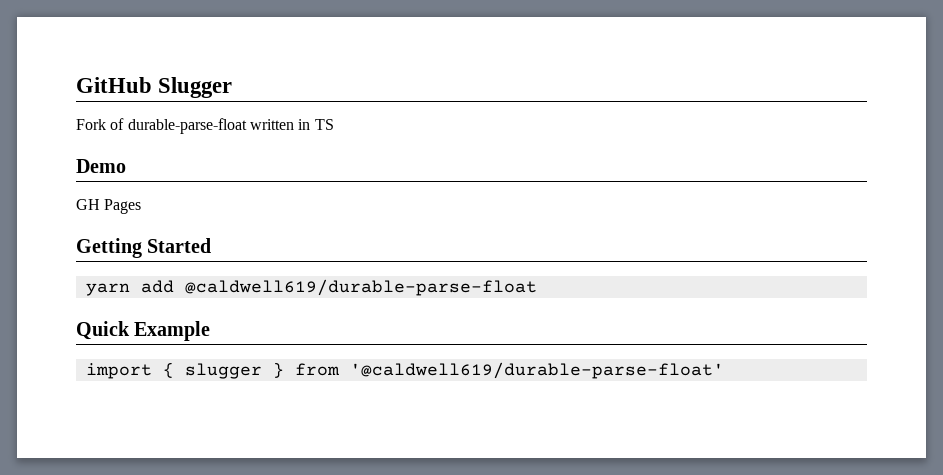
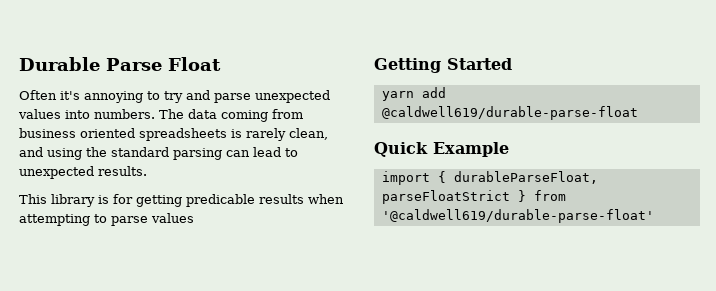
[76,77,233,98] [76,118,334,134] [76,159,126,173] [76,199,142,214] GitHub Slugger // Fork of durable-parse-float written in TS // Demo // GH Pages -> [19,57,221,71] [19,90,330,103] [18,109,303,122] [19,128,328,141] [19,147,298,160] [19,166,147,179] [19,194,344,207] [19,213,194,226] Durable Parse Float // Often it's annoying to try and parse unexpected values into numbers. The data coming from business oriented spreadsheets is rarely clean, and using the standard parsing can lead to unexpected results. // This library is for getting predicable results when attempting to parse values
[184,363,262,379] slugger -> [453,171,598,184] [381,190,510,204] durableParseFloat, parseFloatStrict

